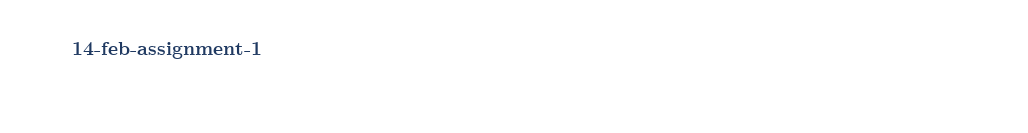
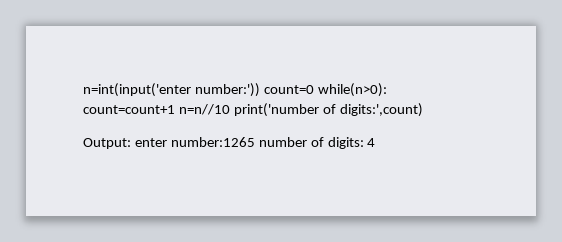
[72,42,262,59] 14-feb-assignment-1 -> [83,83,387,97] [83,103,423,117] [83,137,376,149] n=int(input('enter number:')) count=0 while(n>0): count=count+1 n=n//10 print('number of digits:',count) // Output: enter number:1265 number of digits: 4

